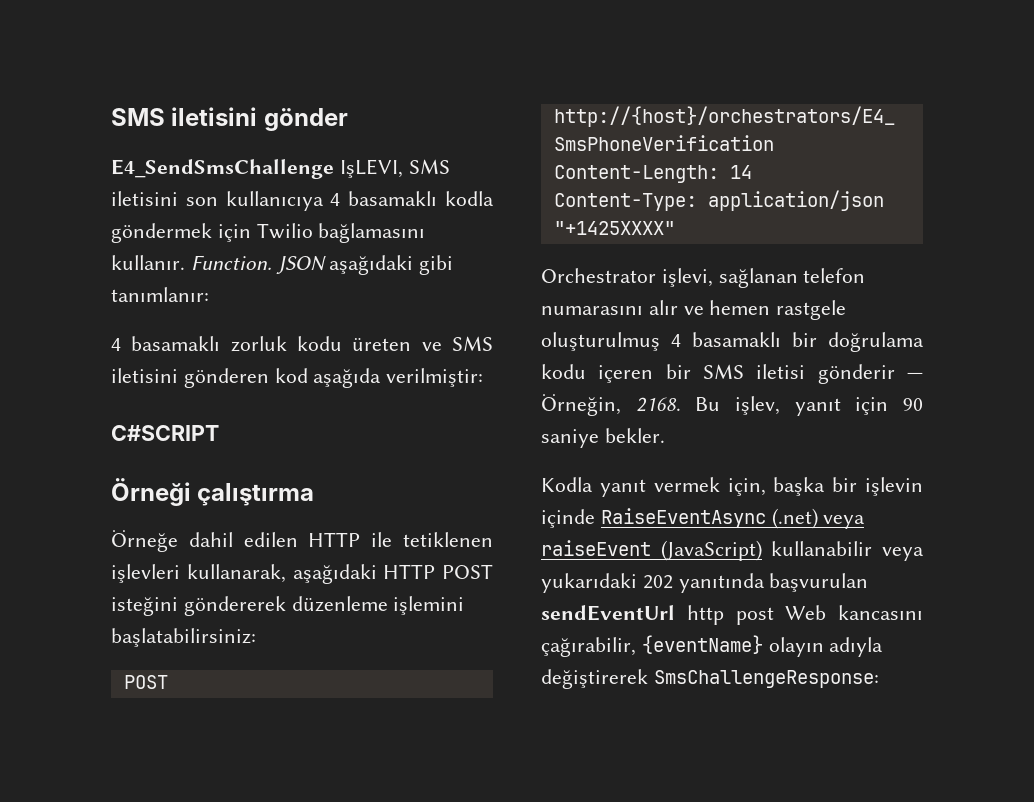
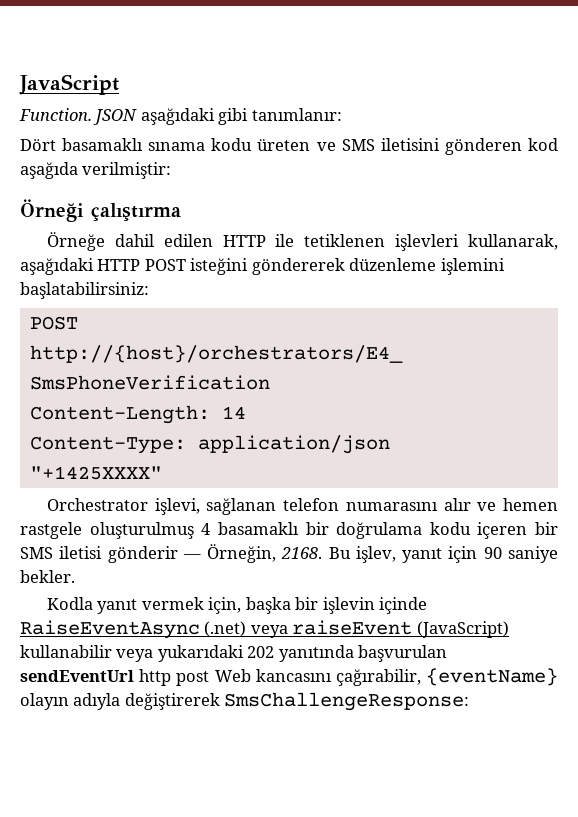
[111,107,348,131] [111,159,450,179] [111,191,494,211] [111,223,426,243] [111,255,185,270] SMS iletisini gönder // E4_SendSmsChallenge IşLEVI, SMS iletisini son kullanıcıya 4 basamaklı kodla göndermek için Twilio bağlamasını kullanır. -> [19,74,119,95] JavaScript //
[111,336,287,352] 4 basamaklı zorluk -> [20,138,206,151] Dört basamaklı sınama
[111,425,219,441] // C#SCRIPT -> (172, 170) none

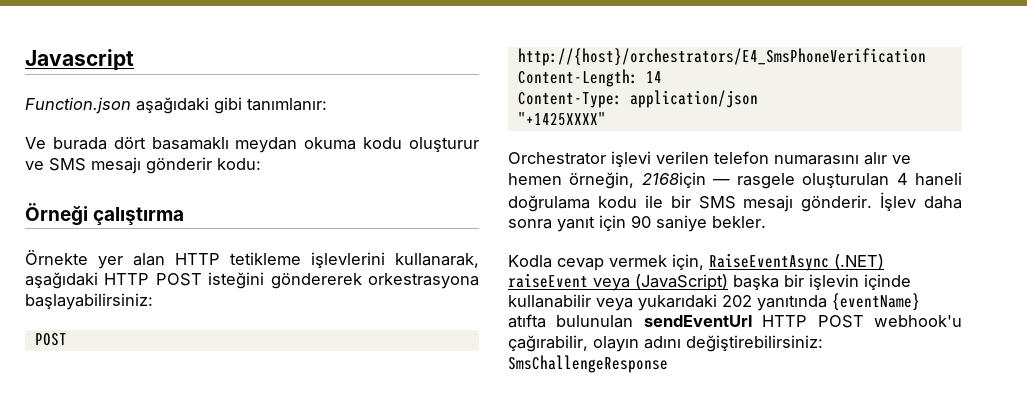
[19,74,119,95] [19,108,138,125] JavaScript // Function. JSON -> [25,49,134,71] [25,97,131,114] Javascript // Function.json
[20,138,558,155] [20,162,172,179] [20,199,181,222] [46,232,460,251] Dört basamaklı sınama kodu üreten ve SMS iletisini gönderen kod aşağıda verilmiştir: // Örneği çalıştırma // Örneğe dahil edilen HTTP ile tetiklenen işlevleri -> [25,137,479,153] [25,157,261,174] [25,203,185,226] [25,250,385,269] Ve burada dört basamaklı meydan okuma kodu oluşturur ve SMS mesajı gönderir kodu: // Örneği çalıştırma // Örnekte yer alan HTTP tetikleme işlevlerini
[349,258,505,275] [20,282,149,299] düzenleme işlemini başlatabilirsiniz: -> [368,273,479,289] [25,293,153,310] orkestrasyona başlayabilirsiniz:
[154,498,277,515] işlevi, sağlanan -> [611,151,709,167] işlevi verilen
[20,522,329,539] rastgele oluşturulmuş 4 basamaklı bir -> [569,172,962,189] örneğin, 2168için — rasgele oluşturulan 4 haneli
[477,522,528,539] içeren -> [644,195,663,208] ile
[59,544,396,563] iletisi gönderir — Örneğin, 2168. Bu işlev, -> [743,192,962,212] [508,219,552,229] mesajı gönderir. İşlev daha sonra
[97,599,138,614] yanıt -> [557,258,604,271] cevap
[245,597,428,614] [20,620,509,639] başka bir işlevin içinde RaiseEventAsync (.net) veya raiseEvent (JavaScript) -> [709,253,884,271] [508,273,911,291] RaiseEventAsync (.NET) raiseEvent veya (JavaScript) başka bir işlevin içinde
[358,645,448,662] [20,668,558,686] [20,692,470,711] başvurulan sendEventUrl http post Web kancasını çağırabilir, {eventName} olayın adıyla değiştirerek SmsChallengeResponse: -> [832,293,920,311] [508,314,962,328] [508,335,823,352] [508,355,668,373] {eventName} atıfta bulunulan sendEventUrl HTTP POST webhook'u çağırabilir, olayın adını değiştirebilirsiniz: SmsChallengeResponse

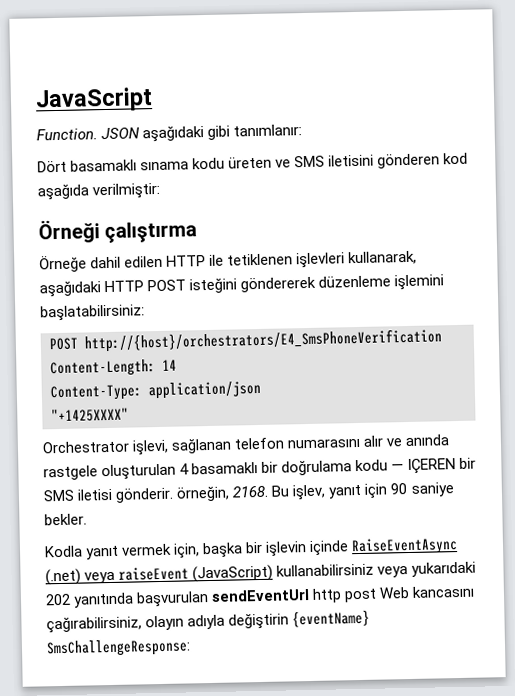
[25,49,134,71] [25,97,131,114] Javascript // Function.json -> [35,87,153,113] [36,127,141,141] JavaScript // Function. JSON
[25,137,479,153] [25,157,261,174] [25,203,185,226] [25,250,385,269] Ve burada dört basamaklı meydan okuma kodu oluşturur ve SMS mesajı gönderir kodu: // Örneği çalıştırma // Örnekte yer alan HTTP tetikleme işlevlerini -> [37,152,469,173] [37,182,161,201] [38,219,198,244] [39,252,346,273] Dört basamaklı sınama kodu üreten ve SMS iletisini gönderen kod aşağıda verilmiştir: // Örneği çalıştırma // Örneğe dahil edilen HTTP ile tetiklenen işlevleri
[368,273,479,289] [25,293,153,310] orkestrasyona başlayabilirsiniz: -> [318,274,445,291] [40,304,145,322] düzenleme işlemini başlatabilirsiniz:
[611,151,709,167] işlevi verilen -> [132,437,233,456] işlevi, sağlanan
[508,172,962,189] [508,192,962,212] [508,219,552,229] hemen örneğin, 2168için — rasgele oluşturulan 4 haneli doğrulama kodu ile bir SMS mesajı gönderir. İşlev daha sonra -> [405,434,450,447] [43,457,477,481] [43,484,327,503] anında rastgele oluşturulan 4 basamaklı bir doğrulama kodu — IÇEREN bir SMS iletisi gönderir. örneğin, 2168. Bu işlev,
[557,258,604,271] cevap -> [85,545,120,560] yanıt
[709,253,884,271] [508,273,911,291] [508,293,920,311] [508,314,962,328] [508,335,823,352] [508,355,668,373] RaiseEventAsync (.NET) raiseEvent veya (JavaScript) başka bir işlevin içinde kullanabilir veya yukarıdaki 202 yanıtında {eventName} atıfta bulunulan sendEventUrl HTTP POST webhook'u çağırabilir, olayın adını değiştirebilirsiniz: SmsChallengeResponse -> [202,537,459,559] [45,561,477,586] [45,585,476,608] [46,609,371,634] [46,638,191,658] başka bir işlevin içinde RaiseEventAsync (.net) veya raiseEvent (JavaScript) kullanabilirsiniz veya yukarıdaki 202 yanıtında başvurulan sendEventUrl http post Web kancasını çağırabilirsiniz, olayın adıyla değiştirin {eventName} SmsChallengeResponse:

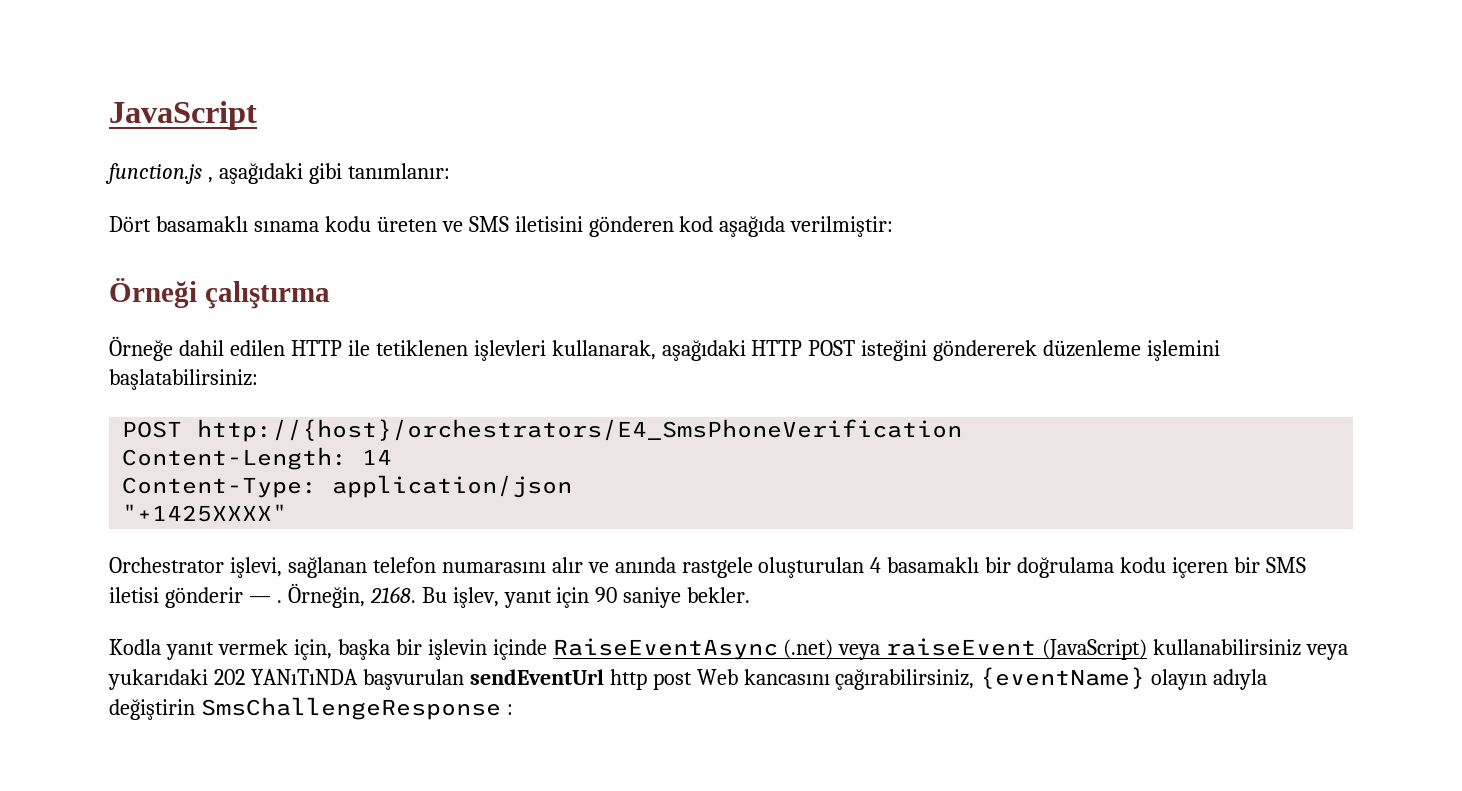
[36,127,141,141] Function. JSON -> [105,163,213,184] function.js ,
[391,458,457,475] — IÇEREN -> [1172,557,1229,578] içeren
[115,485,231,503] gönderir. örneğin, -> [164,583,365,608] gönderir — . Örneğin,
[73,592,135,608] yanıtında -> [250,669,358,685] YANıTıNDA
(142, 624) none -> [980,667,1146,689] {eventName}
[292,609,371,628] [46,638,191,658] {eventName} SmsChallengeResponse: -> [200,697,513,720] SmsChallengeResponse :

